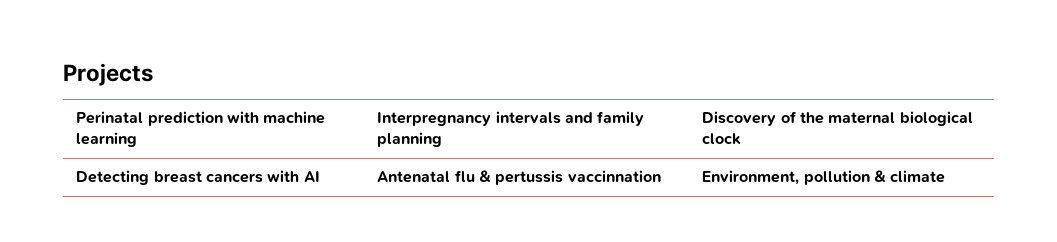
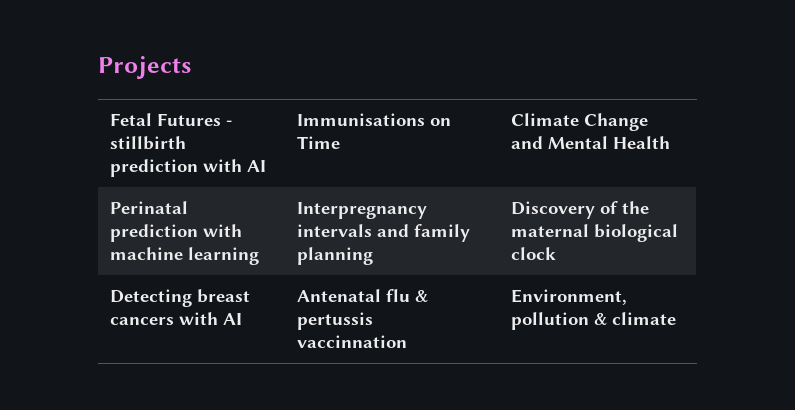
(153, 74) none -> [110,113,233,126] [110,136,187,150] [110,159,267,177] [297,113,452,126] [297,136,341,149] [511,113,649,131] [511,136,671,149] // Fetal Futures - stillbirth prediction with AI | Immunisations on Time | Climate Change and Mental Health

